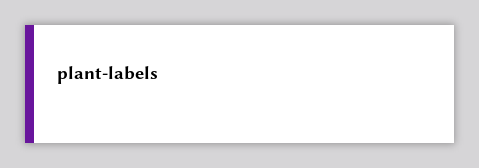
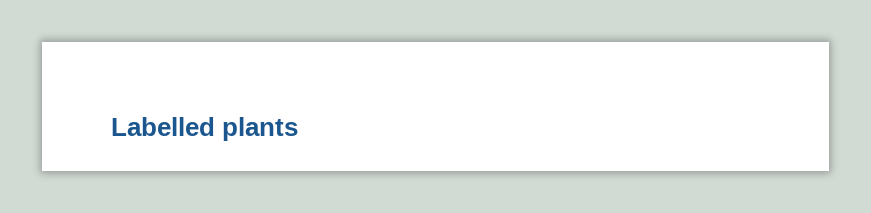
[57,66,158,84] plant-labels -> [111,117,299,141] Labelled plants

